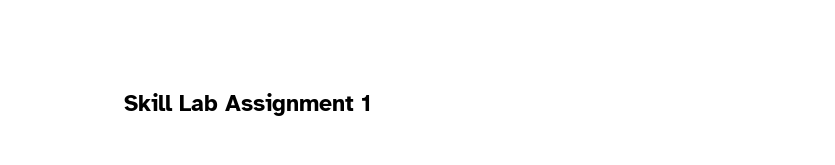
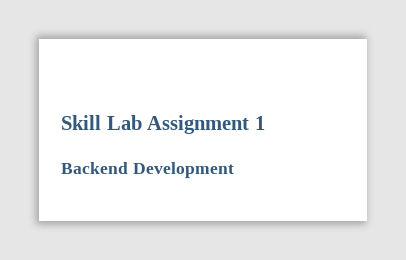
(371, 103) none -> [61,162,234,178] // Backend Development

